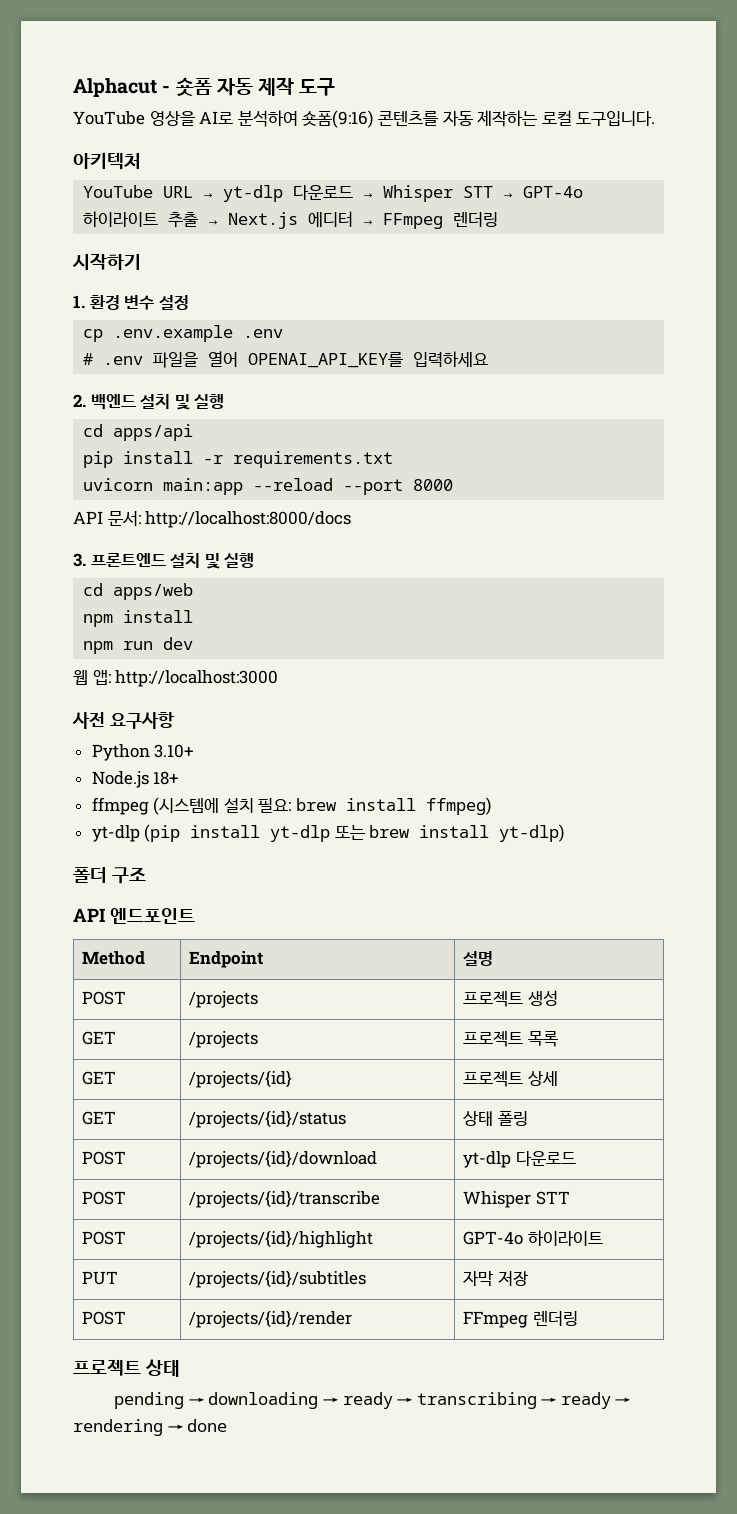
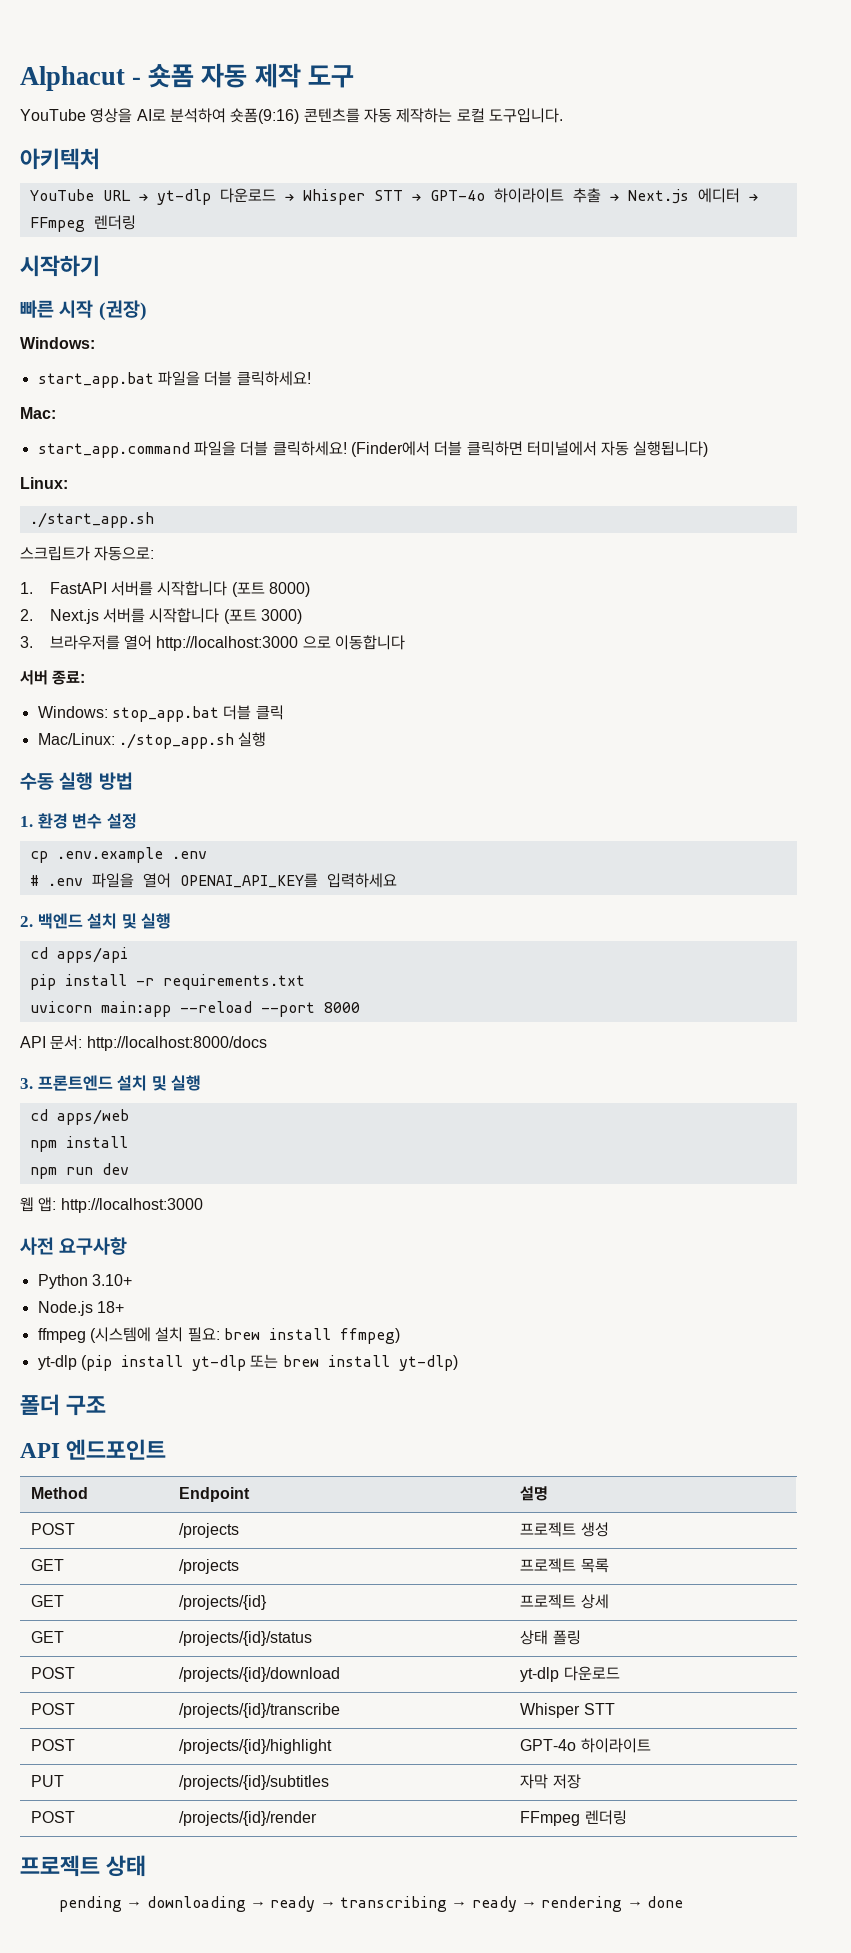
(141, 261) none -> [20,300,147,321] [20,337,95,349] [37,371,311,388] [20,407,56,419] [37,441,709,458] [20,477,68,489] [29,512,154,528] [20,546,155,561] [20,581,310,597] [20,608,302,624] [20,635,405,651] [20,670,86,685] [37,705,284,722] [37,732,267,749] [20,772,133,790] // 빠른 시작 (권장) // Windows: // start_app.bat 파일을 더블 클릭하세요! // Mac: // start_app.command 파일을 더블 클릭하세요! (Finder에서 더블 클릭하면 터미널에서 자동 실행됩니다) // Linux: // ./start_app.sh // 스크립트가 자동으로: // 1. FastAPI 서버를 시작합니다 (포트 8000) // 2. Next.js 서버를 시작합니다 (포트 3000) // 3. 브라우저를 열어 http://localhost:3000 으로 이동합니다 // 서버 종료: // Windows: stop_app.bat 더블 클릭 // Mac/Linux: ./stop_app.sh 실행 // 수동 실행 방법

